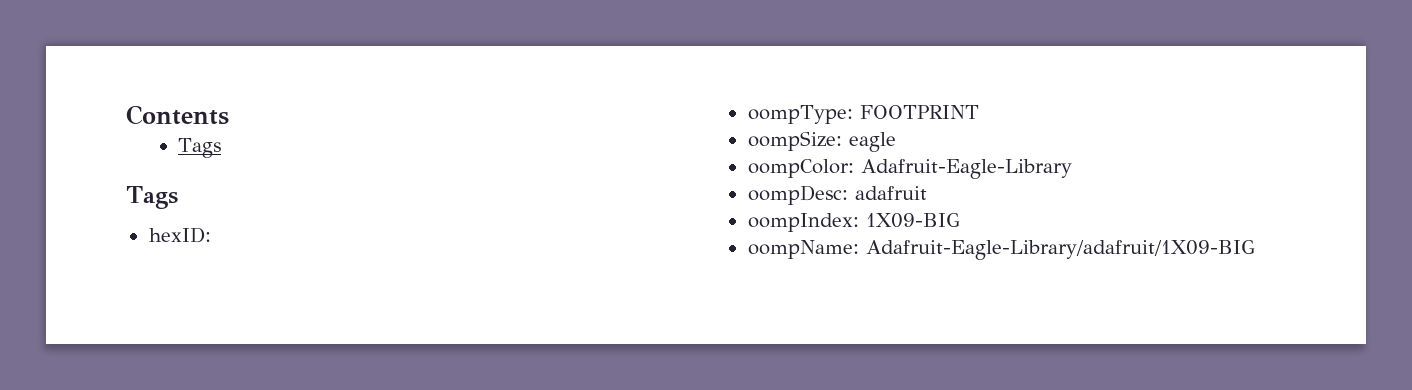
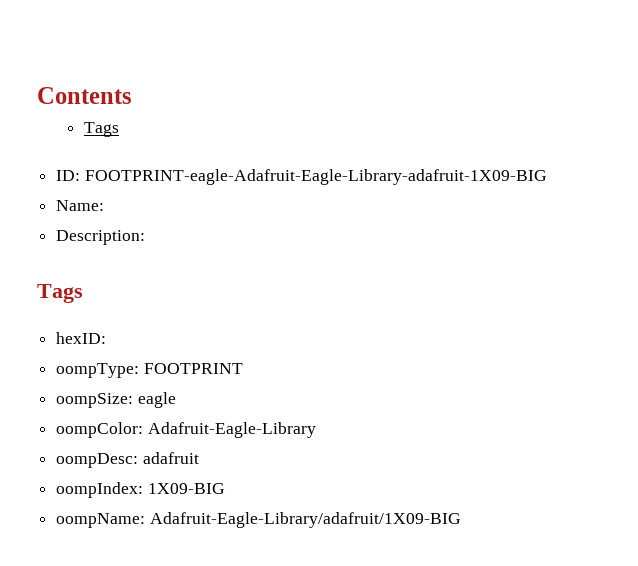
(222, 148) none -> [56,169,547,185] [56,200,105,211] [56,230,146,245] // ID: FOOTPRINT-eagle-Adafruit-Eagle-Library-adafruit-1X09-BIG // Name: // Description:

